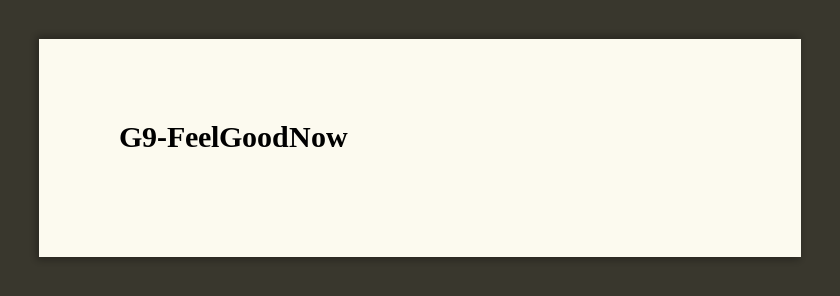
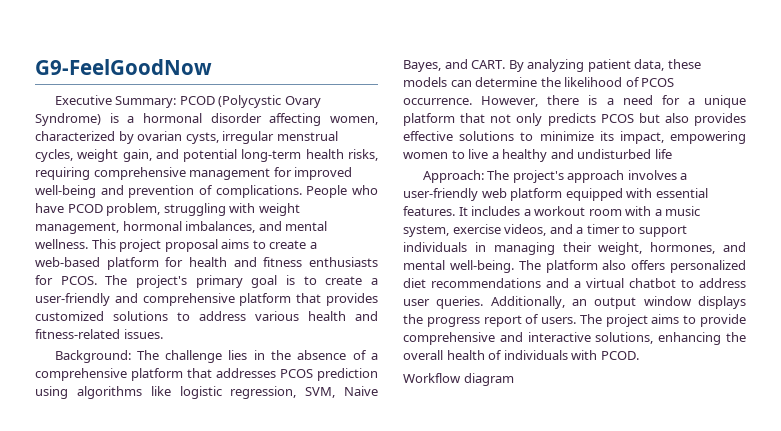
(348, 136) none -> [54,95,321,108] [35,113,378,126] [35,131,338,144] [35,149,378,162] [35,167,353,180] [35,185,378,198] [35,203,300,216] [35,221,328,234] [35,239,317,252] [35,257,378,270] [35,275,379,288] [35,293,378,306] [35,311,378,321] [35,329,163,339] [54,350,378,363] [35,368,378,381] [35,386,378,399] [403,59,701,72] [403,77,675,87] [403,95,746,108] [403,113,746,126] [403,131,746,144] [403,149,672,162] [422,170,688,183] [403,188,708,201] [403,206,701,216] [403,224,687,237] [403,242,746,255] [403,260,746,273] [403,278,746,288] [403,296,746,309] [403,314,746,327] [403,332,746,345] [403,350,639,360] [403,373,514,386] // Executive Summary: PCOD (Polycystic Ovary Syndrome) is a hormonal disorder affecting women, characterized by ovarian cysts, irregular menstrual cycles, weight gain, and potential long-term health risks, requiring comprehensive management for improved well-being and prevention of complications. People who have PCOD problem, struggling with weight management, hormonal imbalances, and mental wellness. This project proposal aims to create a web-based platform for health and fitness enthusiasts for PCOS. The project's primary goal is to create a user-friendly and comprehensive platform that provides customized solutions to address various health and fitness-related issues. // Background: The challenge lies in the absence of a comprehensive platform that addresses PCOS prediction using algorithms like logistic regression, SVM, Naive Bayes, and CART. By analyzing patient data, these models can determine the likelihood of PCOS occurrence. However, there is a need for a unique platform that not only predicts PCOS but also provides effective solutions to minimize its impact, empowering women to live a healthy and undisturbed life // Approach: The project's approach involves a user-friendly web platform equipped with essential features. It includes a workout room with a music system, exercise videos, and a timer to support individuals in managing their weight, hormones, and mental well-being. The platform also offers personalized diet recommendations and a virtual chatbot to address user queries. Additionally, an output window displays the progress report of users. The project aims to provide comprehensive and interactive solutions, enhancing the overall health of individuals with PCOD. // Workflow diagram

